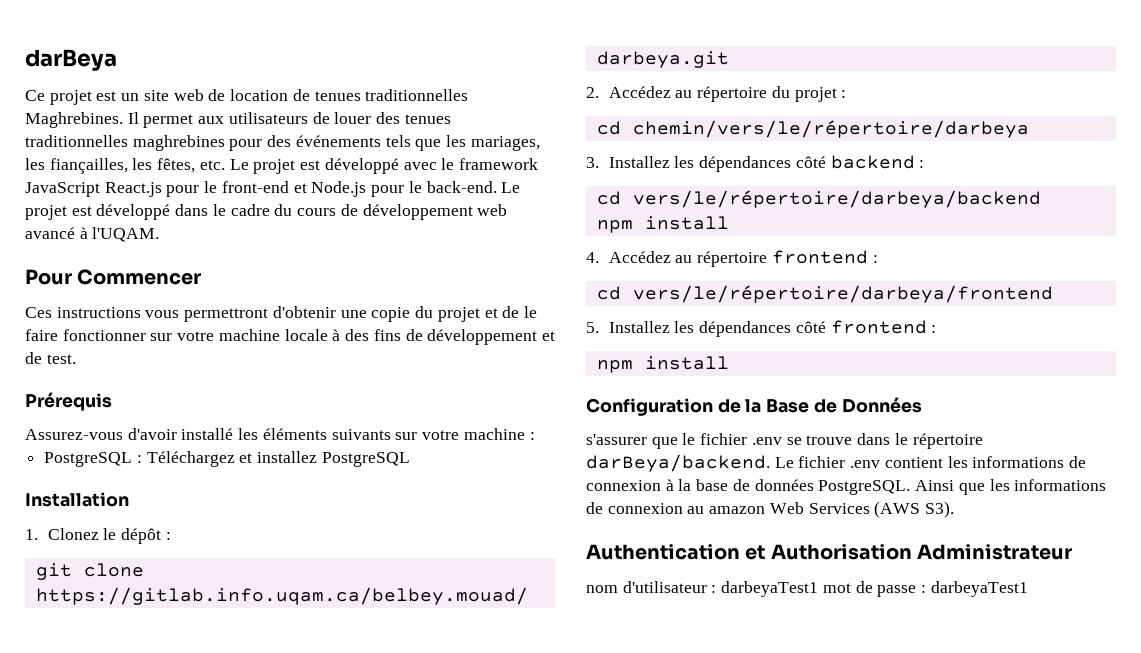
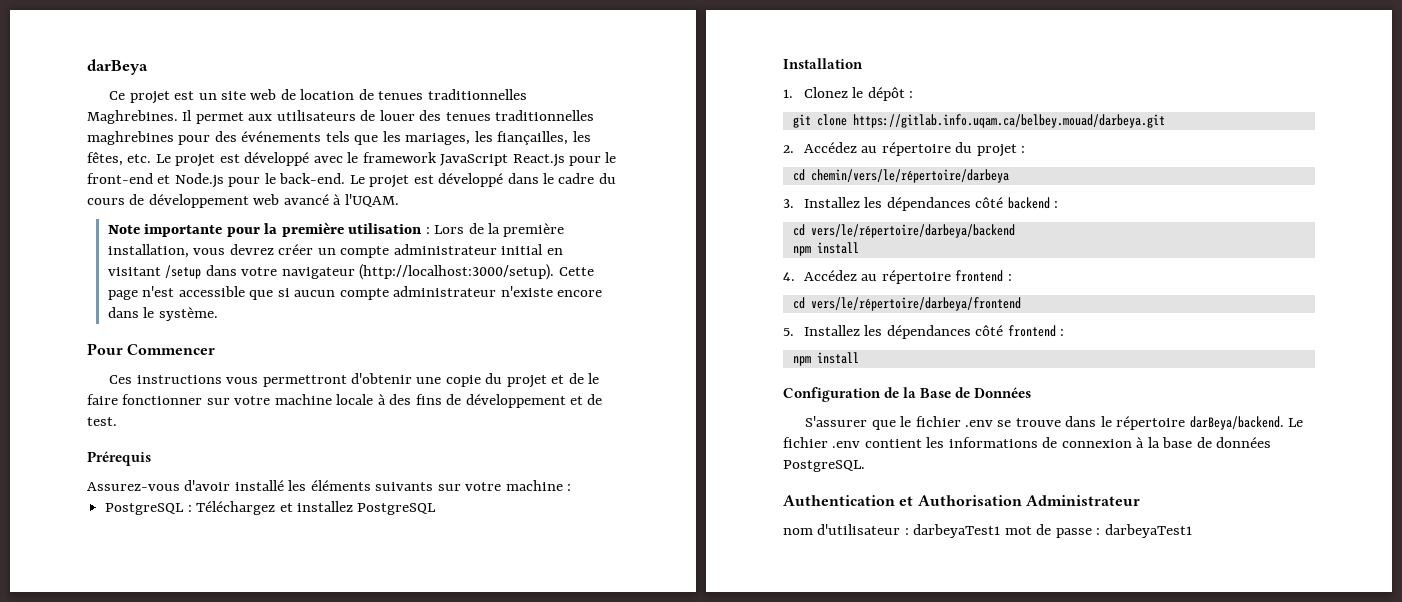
(160, 234) none -> [107,222,565,237] [107,244,563,258] [107,264,594,280] [107,286,602,300] [107,307,218,321] // Note importante pour la première utilisation : Lors de la première installation, vous devrez créer un compte administrateur initial en visitant /setup dans votre navigateur (http://localhost:3000/setup). Cette page n'est accessible que si aucun compte administrateur n'existe encore dans le système.
[586,434,647,445] s'assurer -> [805,416,868,427] S'assurer
[915,479,1107,495] [586,501,955,518] Ainsi que les informations de connexion au amazon Web Services (AWS S3). -> (865, 466) none

